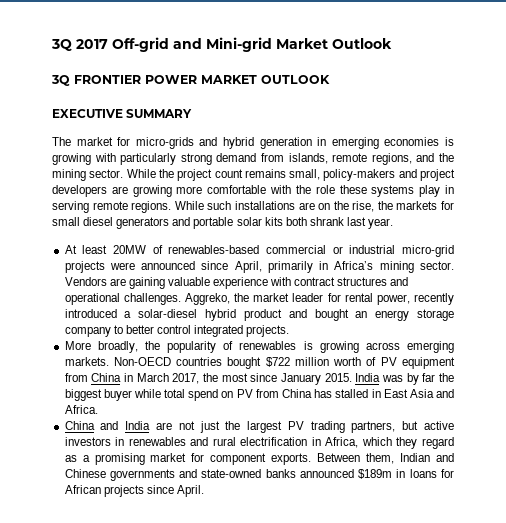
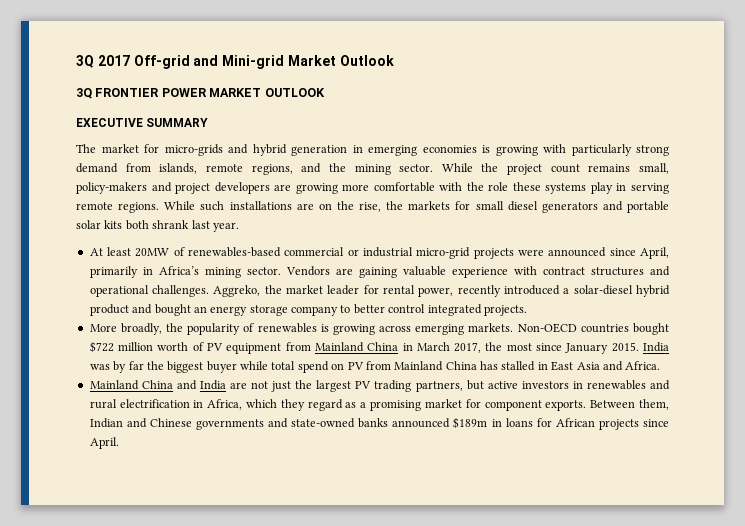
(88, 377) none -> [314,342,364,352] Mainland
(279, 393) none -> [394,361,444,371] Mainland
(98, 409) none -> [89,380,139,390] Mainland

